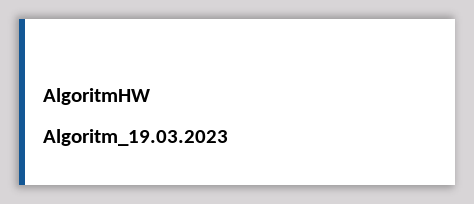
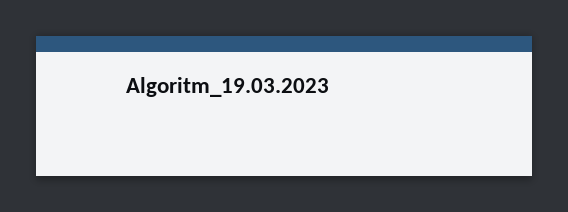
[43,88,150,105] AlgoritmHW // -> (126, 87) none

